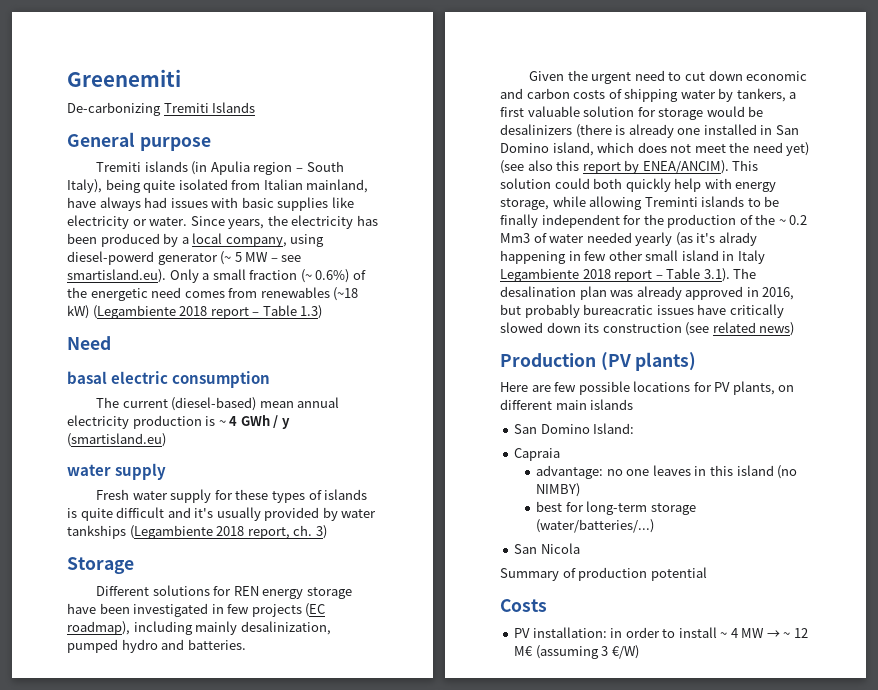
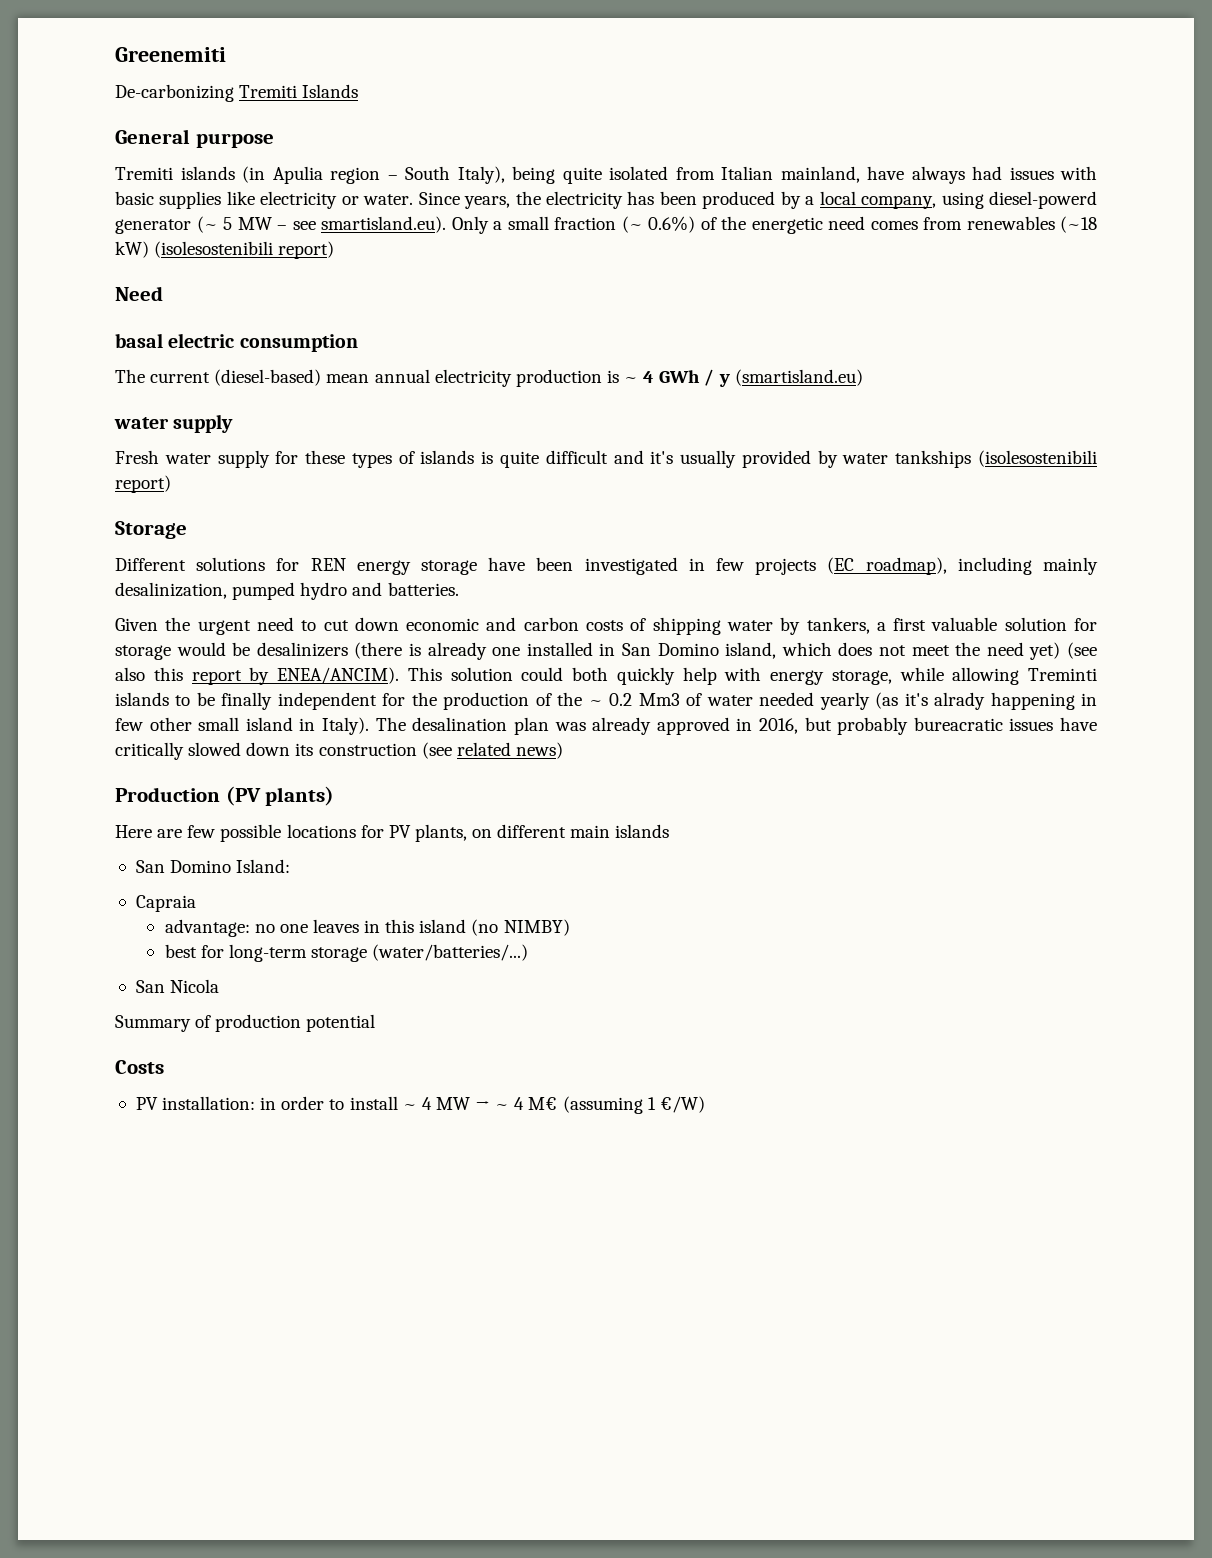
[92,305,323,319] (Legambiente 2018 report – Table 1.3) -> [154,241,335,259] (isolesostenibili report)
[129,525,327,539] (Legambiente 2018 report, ch. 3) -> [978,450,1098,467] [115,475,171,493] (isolesostenibili report)
[737,250,765,264] [500,268,730,282] Italy Legambiente 2018 report – Table 3.1). -> [322,717,370,735] Italy).
[793,628,808,638] 12 -> [514,1097,525,1110] 4
[601,646,609,656] 3 -> [647,1097,656,1110] 1

